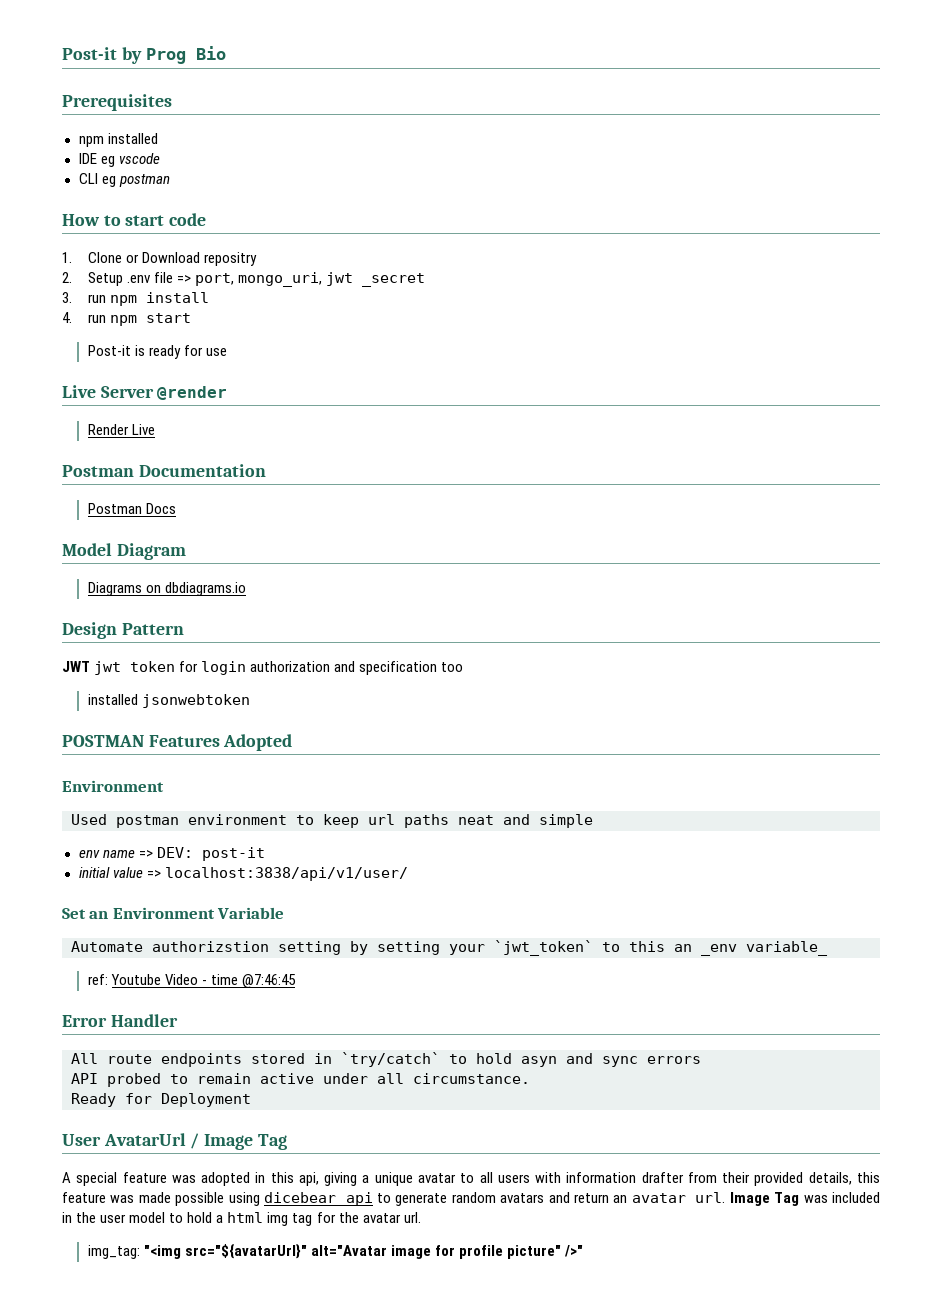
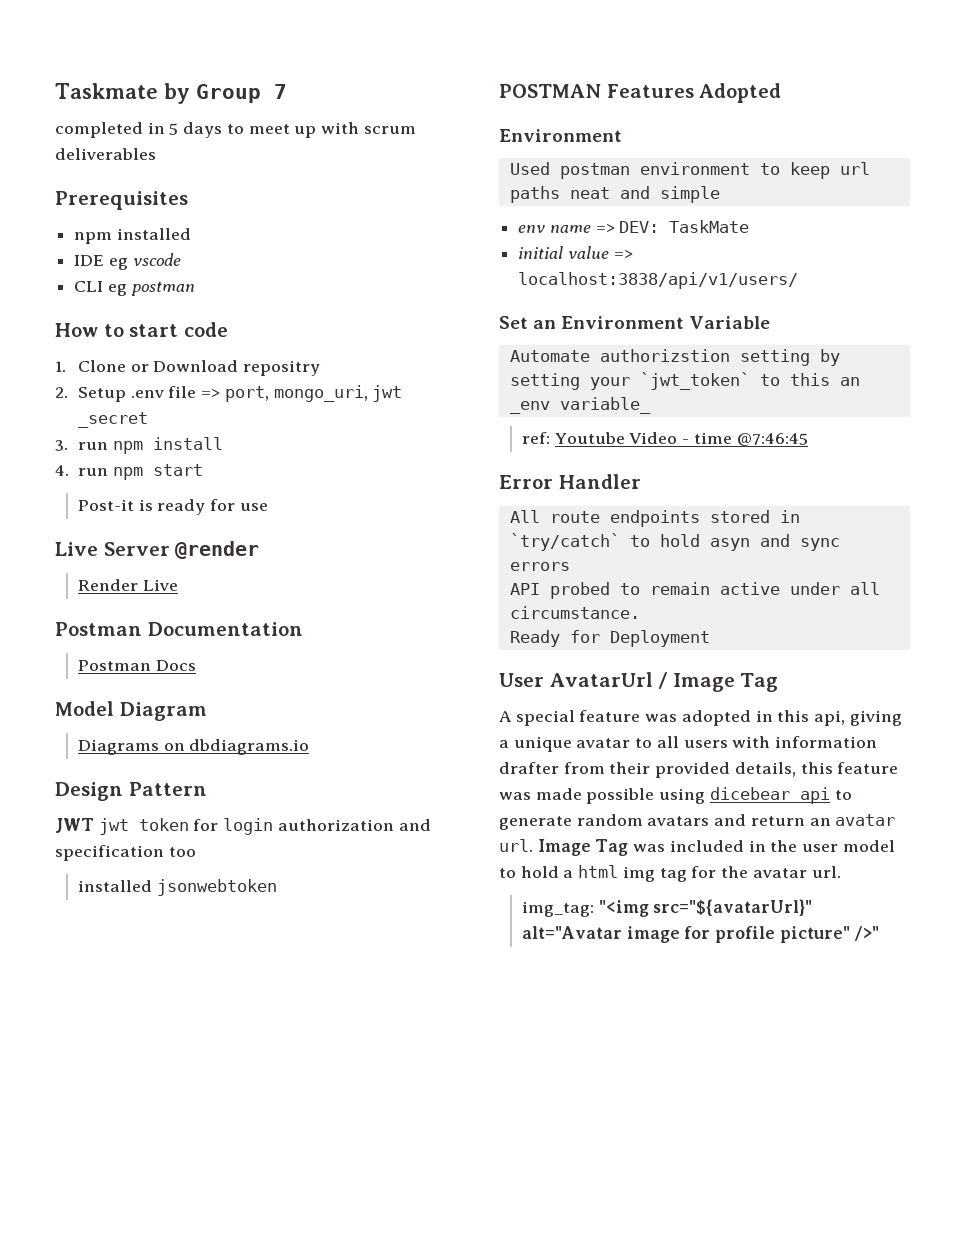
[62,46,226,64] Post-it by Prog Bio -> [55,83,287,104] [55,122,416,138] [55,148,156,160] Taskmate by Group 7 // completed in 5 days to meet up with scrum deliverables
[201,847,265,861] post-it -> [669,220,750,233] TaskMate
[164,867,408,881] localhost:3838/api/v1/user/ -> [518,272,799,289] localhost:3838/api/v1/users/

